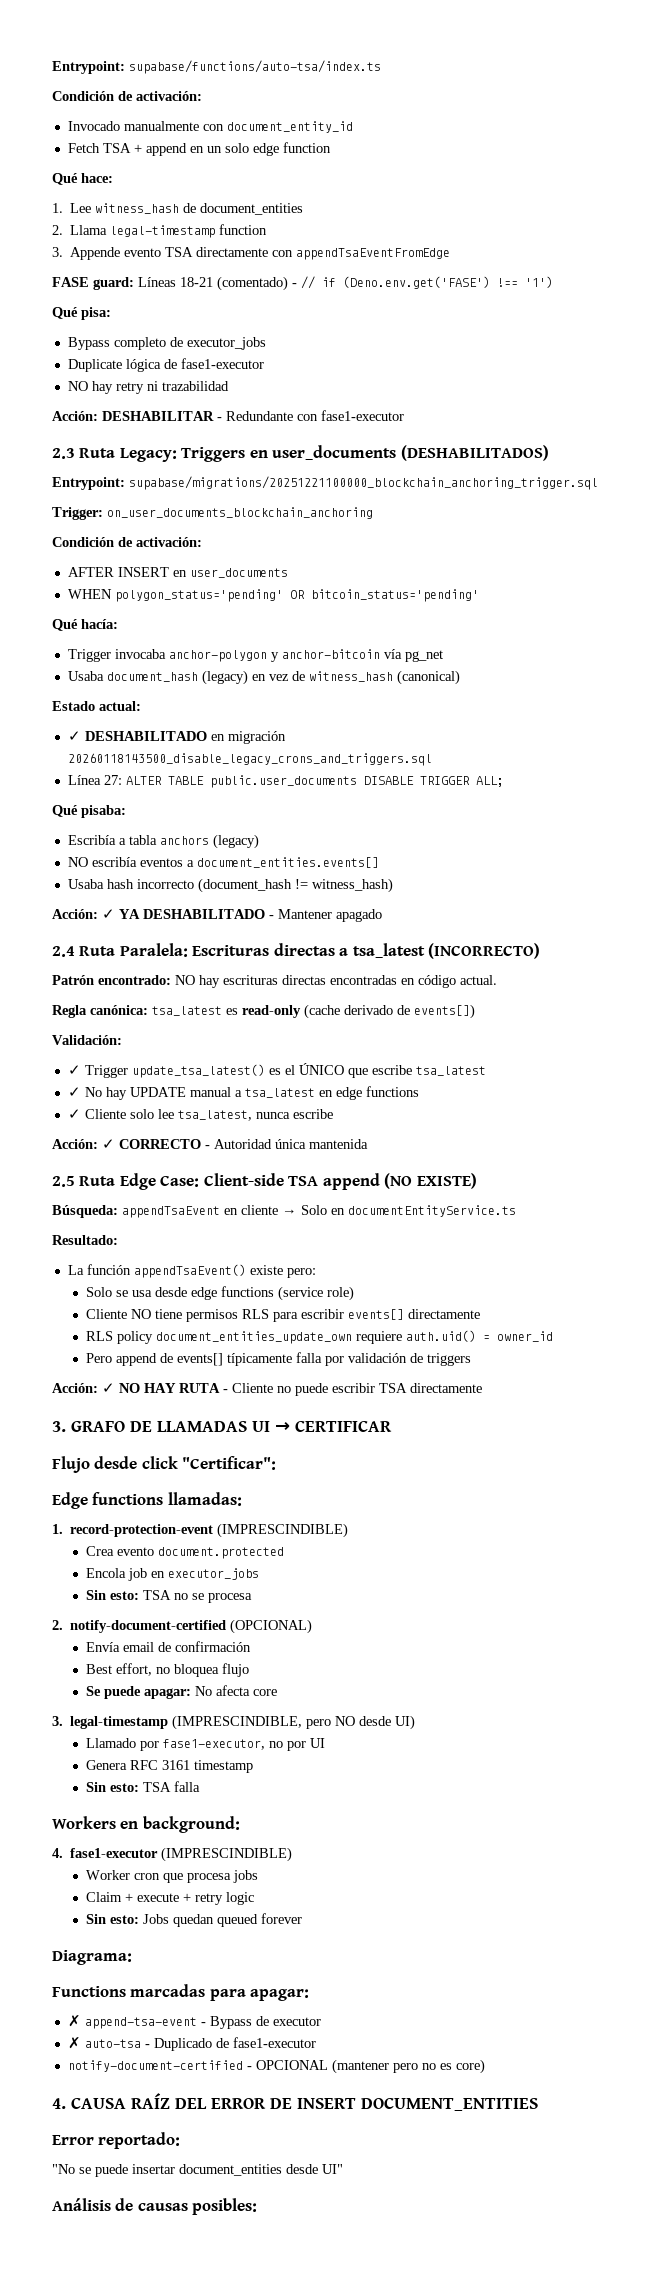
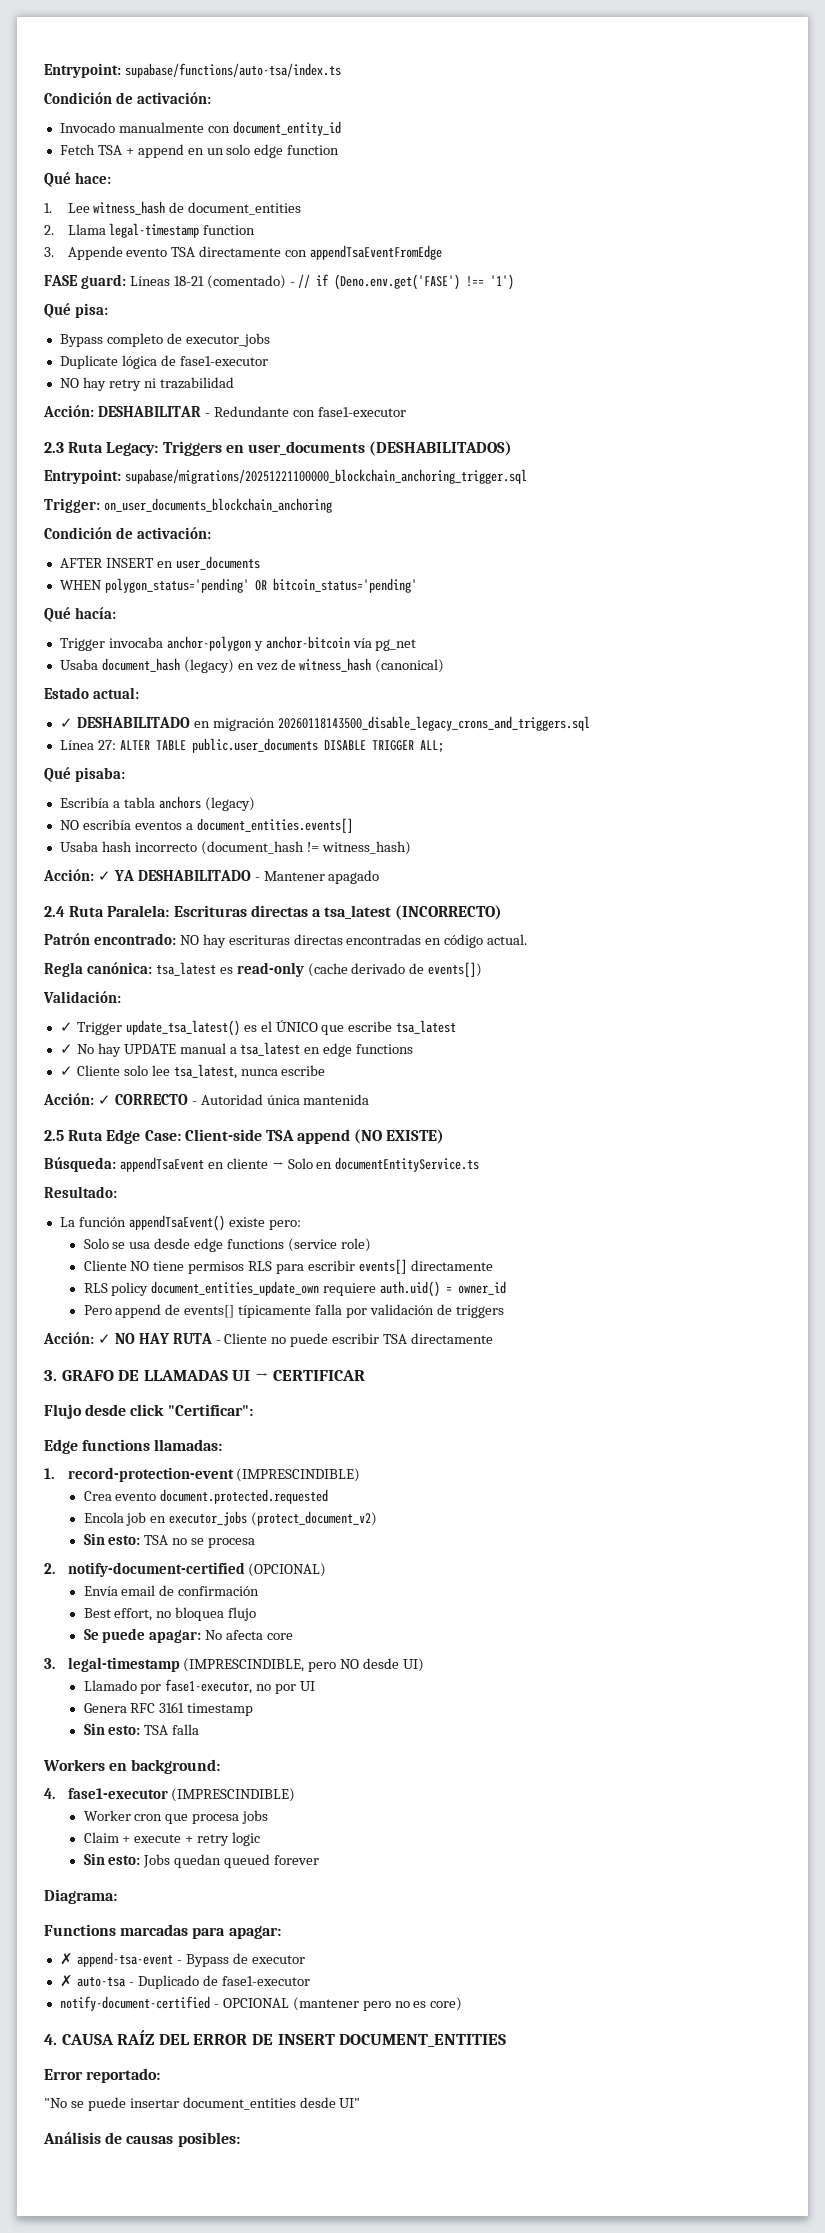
[157,1547,284,1559] document.protected -> [160,1489,329,1504] document.protected.requested
(259, 1574) none -> [251,1511,378,1526] (protect_document_v2)

